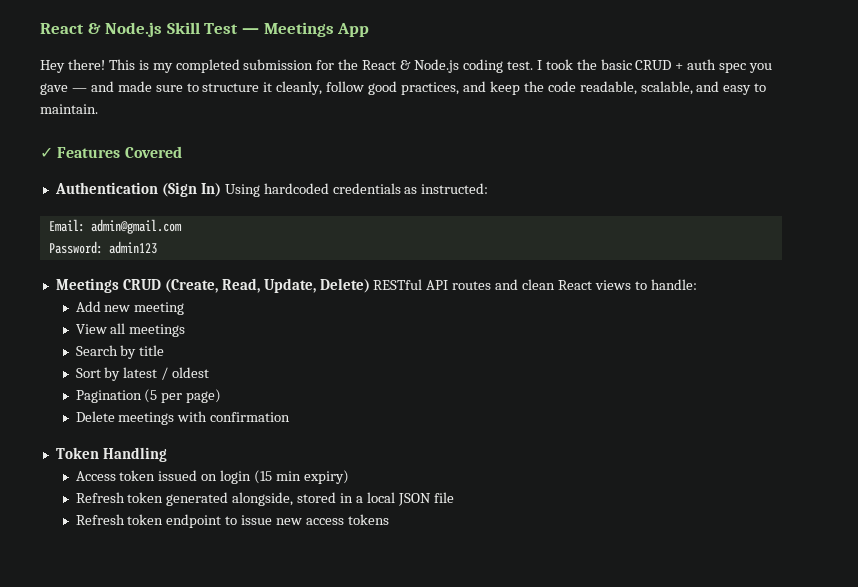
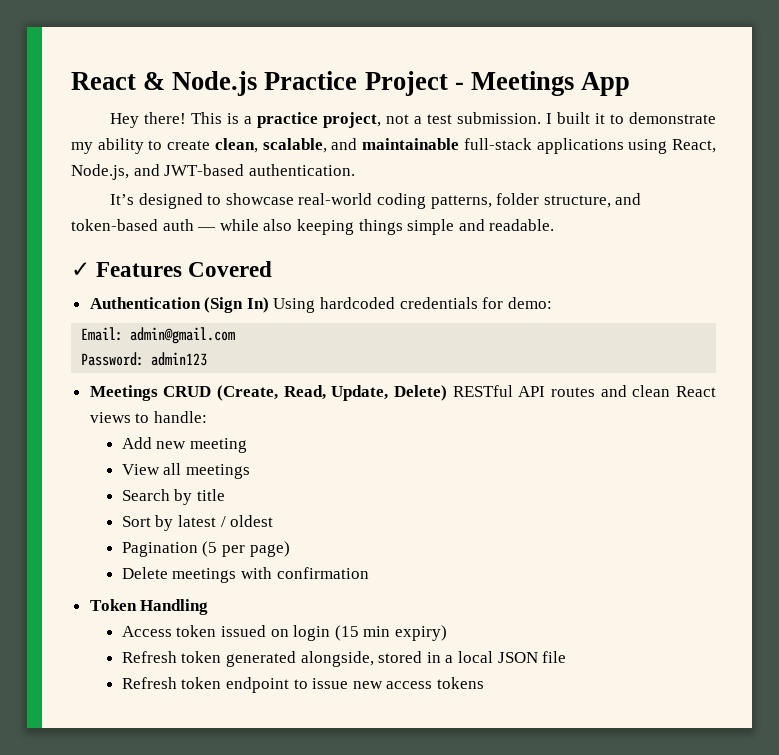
[40,22,259,37] React & Node.js Skill Test — -> [71,71,464,96] React & Node.js Practice Project -
[152,59,773,73] [40,81,767,95] [40,104,98,114] my completed submission for the React & Node.js coding test. I took the basic CRUD + auth spec you gave — and made sure to structure it cleanly, follow good practices, and keep the code readable, scalable, and easy to maintain. -> [244,112,716,128] [71,138,716,154] [71,164,355,180] [110,193,642,209] [71,219,555,235] a practice project, not a test submission. I built it to demonstrate my ability to create clean, scalable, and maintainable full-stack applications using React, Node.js, and JWT-based authentication. // It’s designed to showcase real-world coding patterns, folder structure, and token-based auth — while also keeping things simple and readable.
[404,183,489,194] as instructed: -> [482,297,552,309] for demo:

